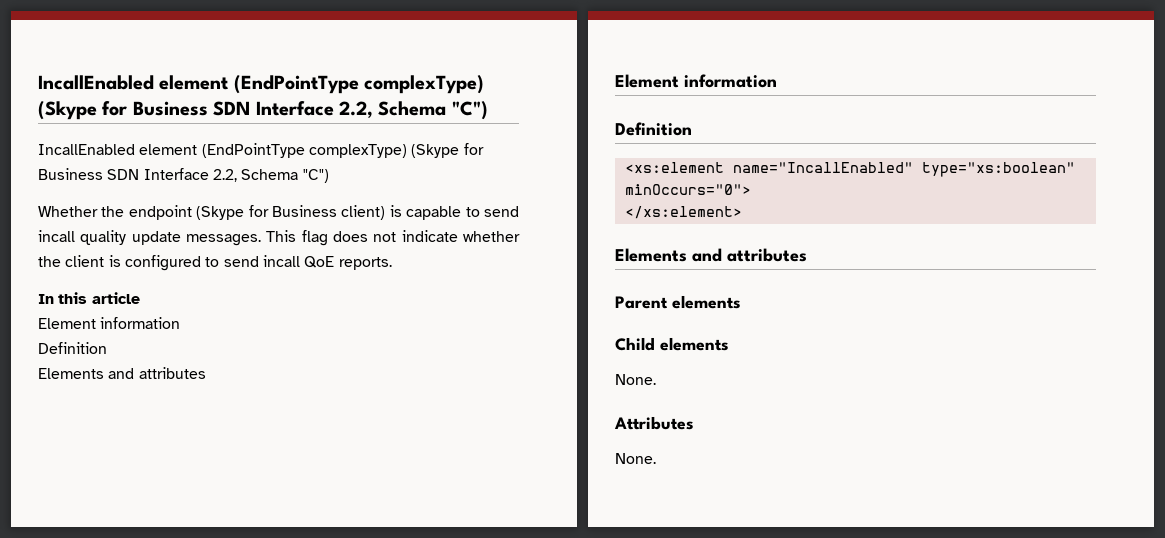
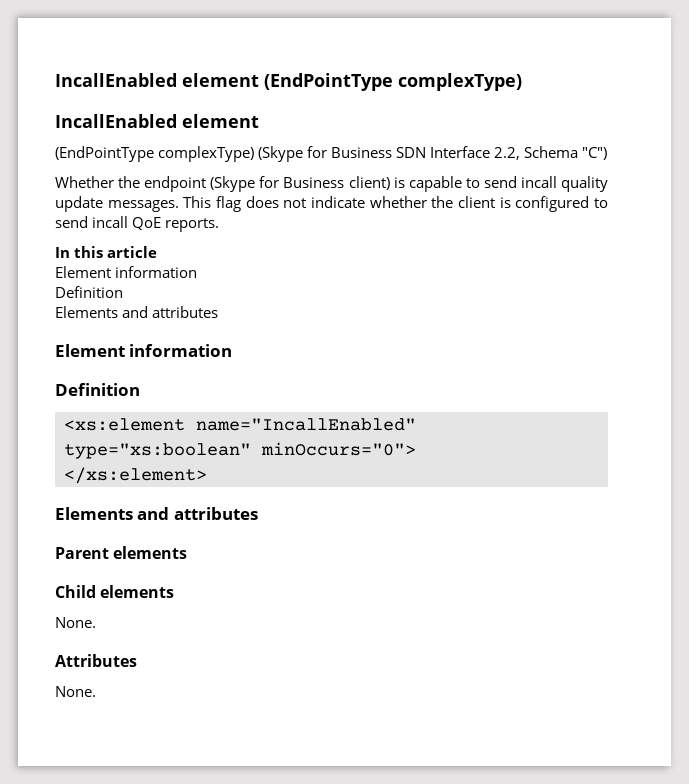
[38,75,485,94] [38,101,488,120] [38,144,198,155] IncallEnabled element (EndPointType complexType) (Skype for Business SDN Interface 2.2, Schema "C") // IncallEnabled element -> [55,73,522,91] [55,114,259,128] IncallEnabled element (EndPointType complexType) // IncallEnabled element //

